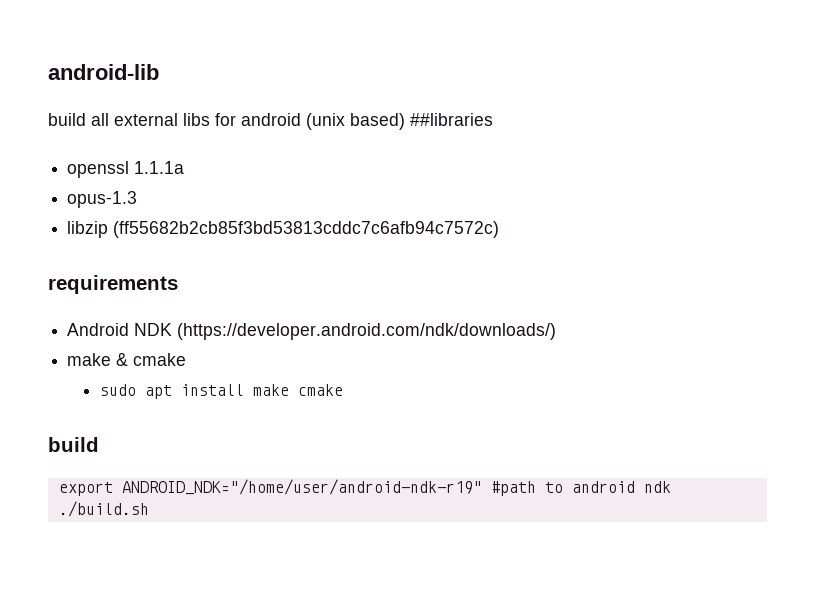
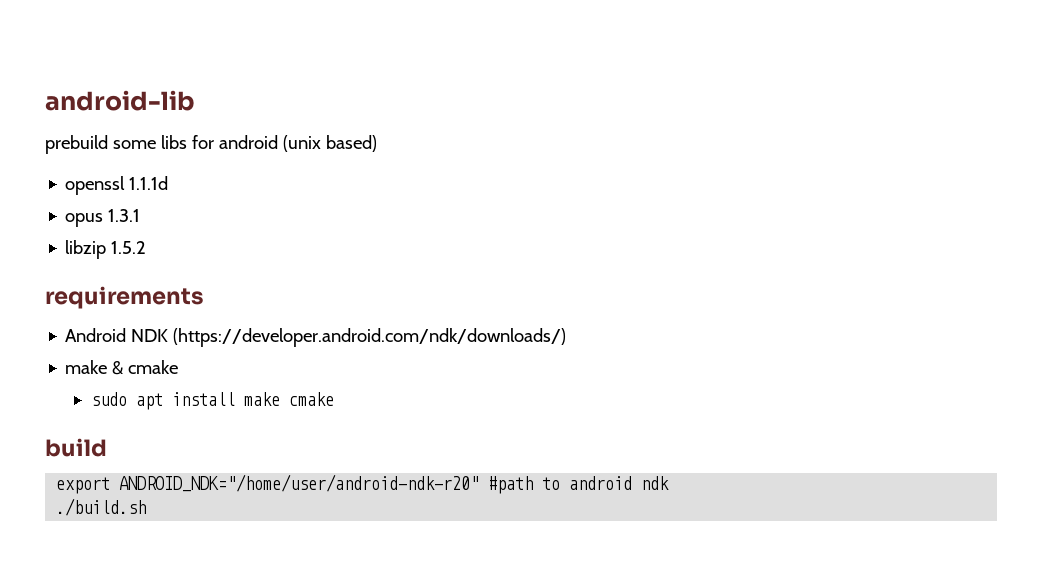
[48,113,178,126] build all external -> [45,135,156,154] prebuild some
[410,113,493,126] ##libraries -> (377, 143) none
[134,161,185,174] [67,191,138,208] 1.1.1a // opus-1.3 -> [129,176,169,190] [65,209,141,227] 1.1.1d // opus 1.3.1
[113,221,500,238] (ff55682b2cb85f3bd53813cddc7c6afb94c7572c) -> [111,241,147,254] 1.5.2
[121,479,482,495] ANDROID_NDK="/home/user/android-ndk-r19" -> [119,474,480,492] ANDROID_NDK="/home/user/android-ndk-r20"

